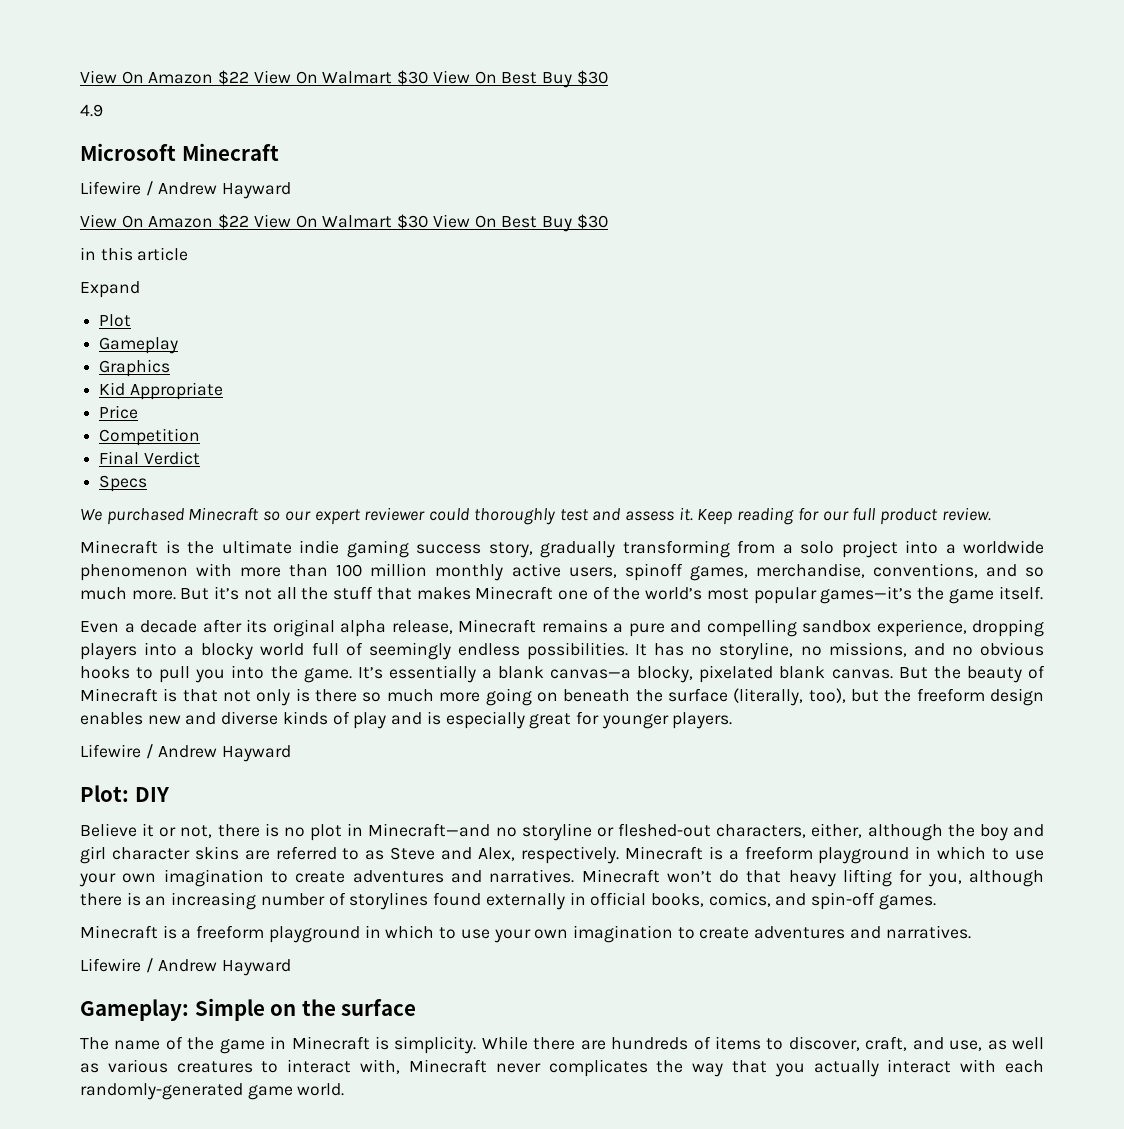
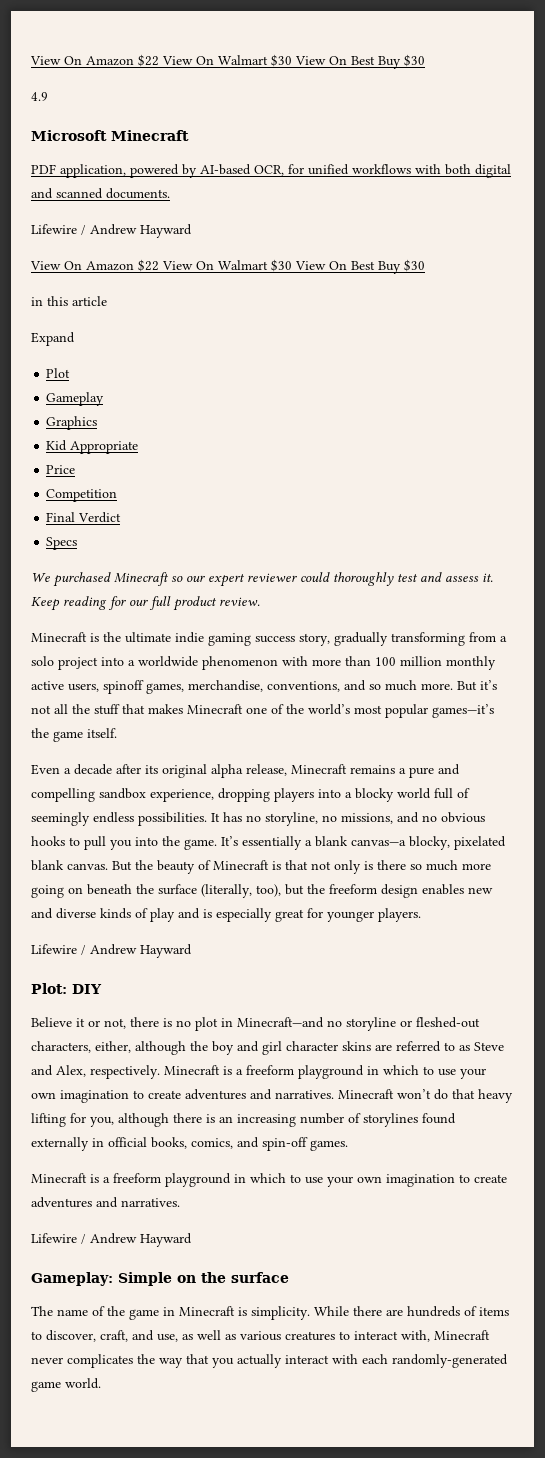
(279, 152) none -> [31,164,511,178] [31,188,170,199] // PDF application, powered by AI-based OCR, for unified workflows with both digital and scanned documents.

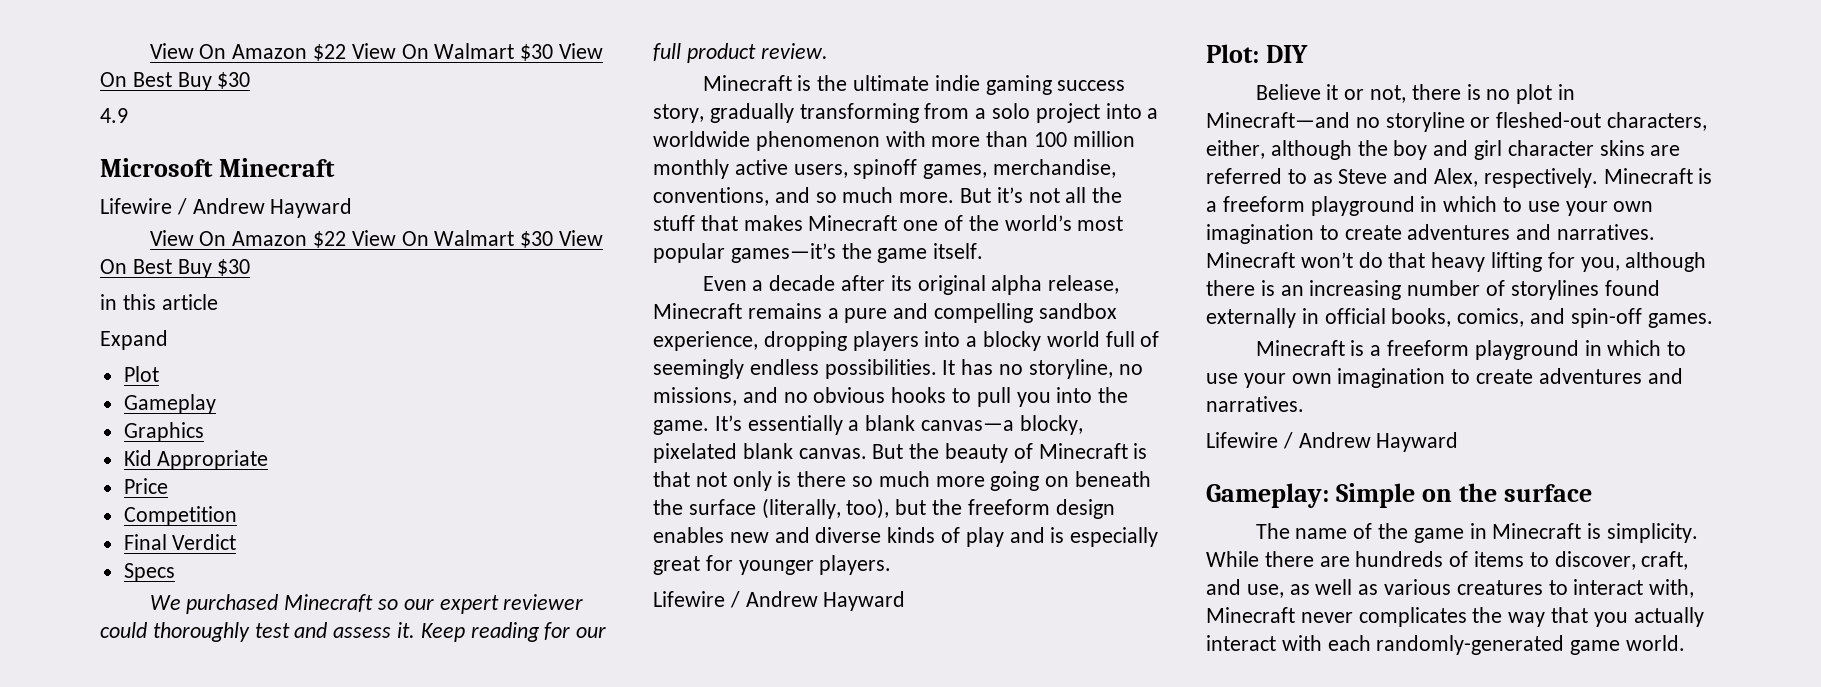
[31,164,511,178] [31,188,170,199] // PDF application, powered by AI-based OCR, for unified workflows with both digital and scanned documents. -> (336, 167) none

